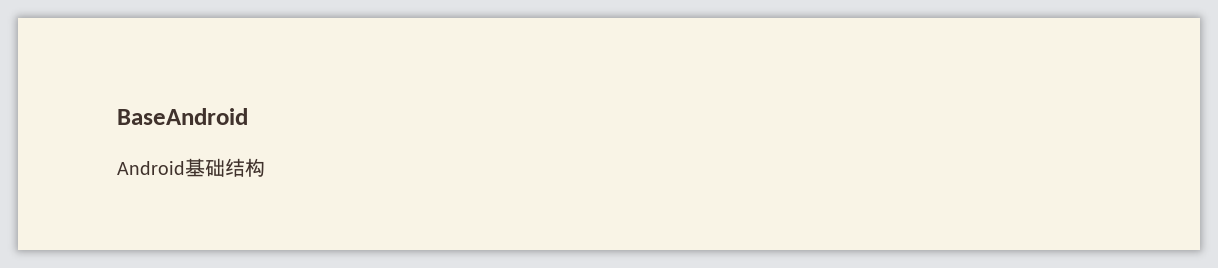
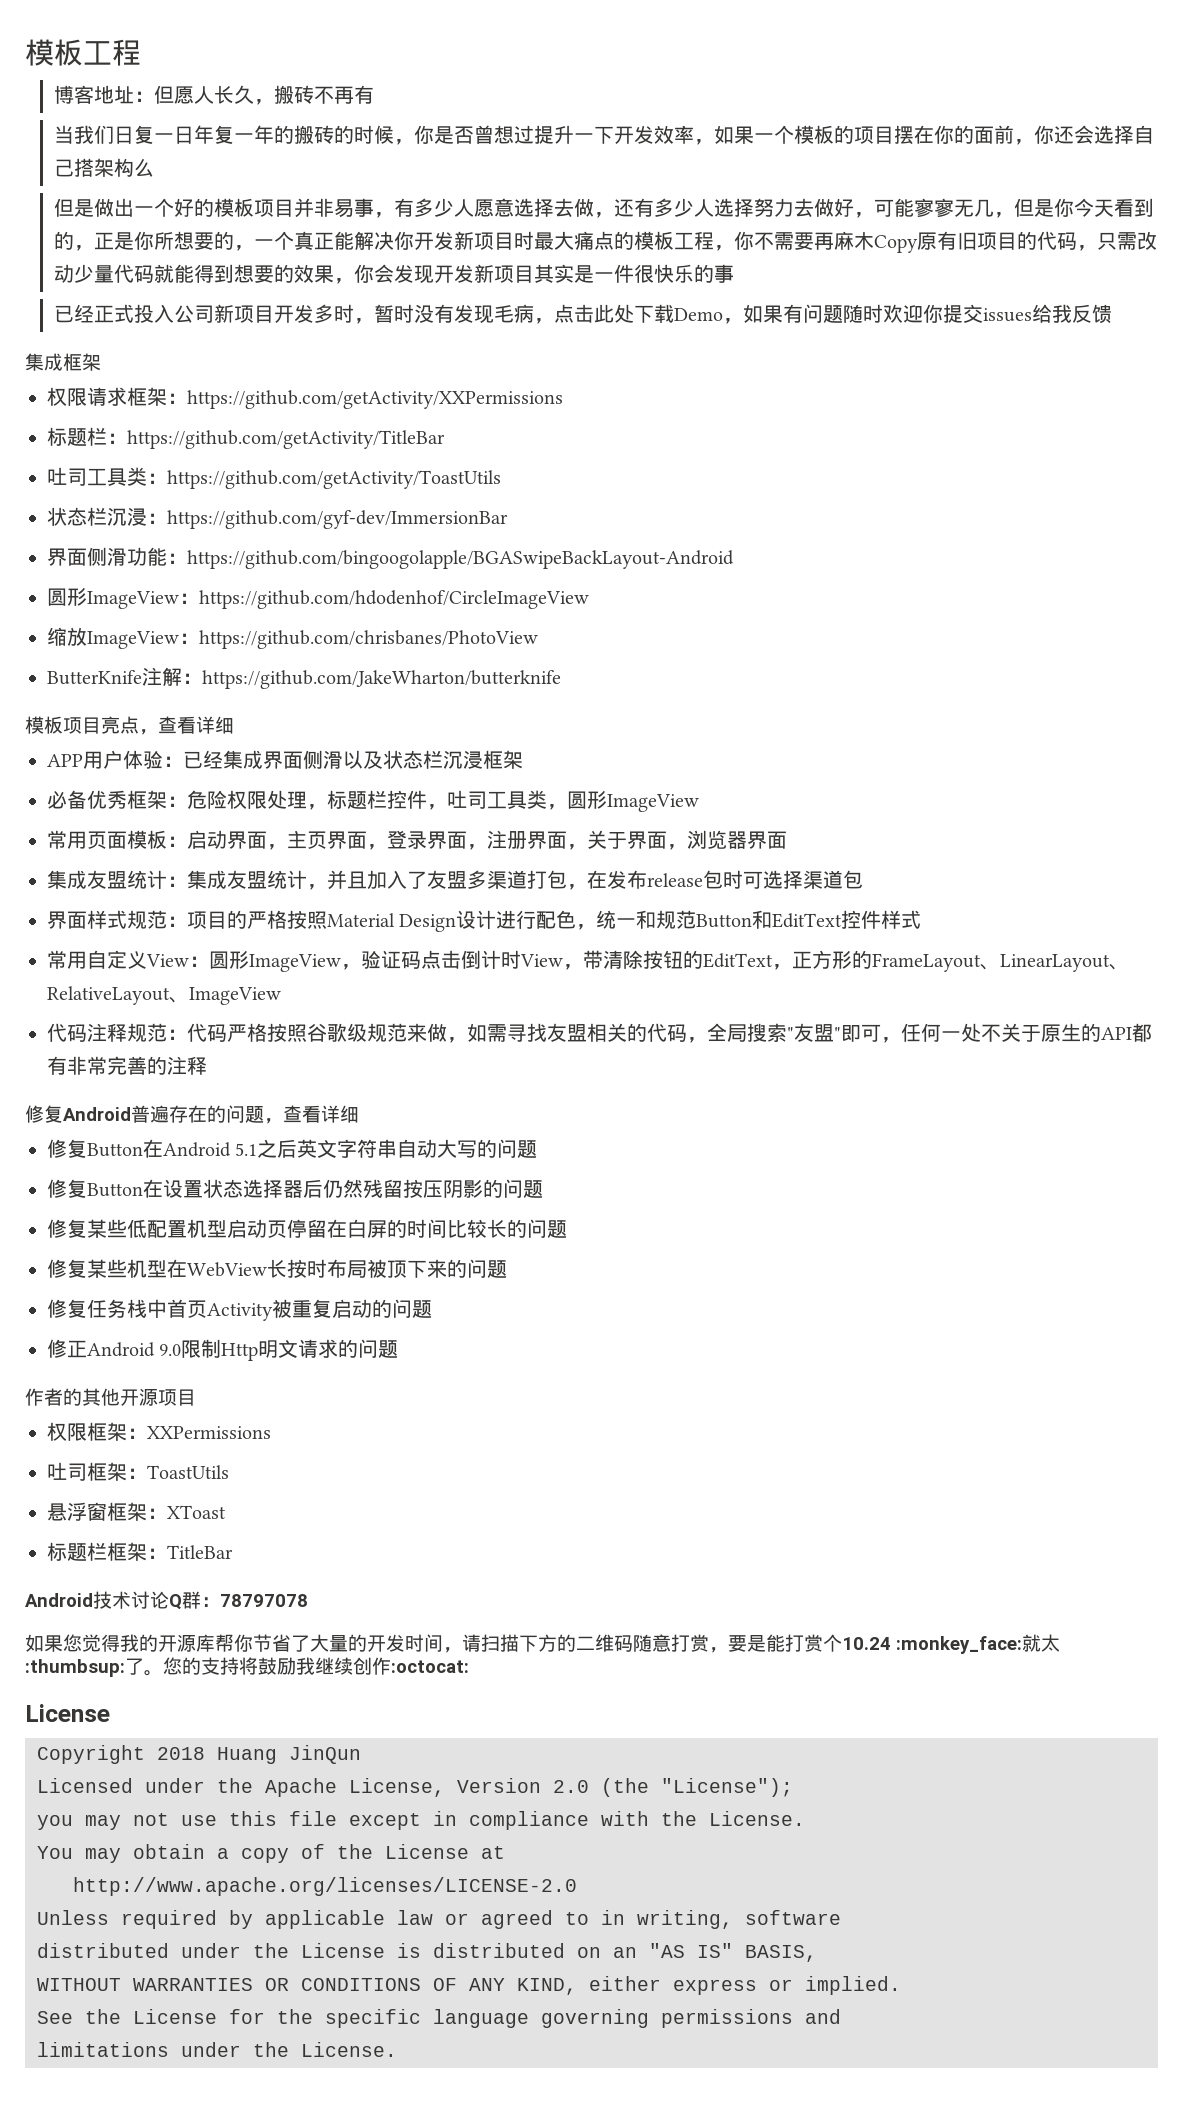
[117,108,248,125] [117,158,265,177] BaseAndroid // Android基础结构 -> [25,39,141,66] [53,85,374,105] [53,125,1154,145] [53,158,154,177] [53,198,1154,218] [53,231,1157,253] [53,264,734,284] [53,304,1112,324] [25,353,101,371] [47,387,563,409] [47,427,445,449] [47,467,501,489] [47,507,508,529] [47,547,734,569] [47,587,589,609] [47,627,538,649] [47,667,561,689] [25,716,234,735] [47,750,523,769] [47,790,699,812] [47,830,787,850] [47,870,863,890] [47,910,922,932] [47,950,1129,972] [47,986,281,1005] [47,1023,1152,1043] [47,1056,207,1075] [25,1105,359,1124] [47,1139,538,1158] [47,1179,543,1199] [47,1219,567,1238] [47,1259,507,1278] [47,1299,432,1321] [47,1339,399,1361] [25,1388,196,1406] [47,1422,271,1441] [47,1462,229,1481] [47,1502,226,1521] [47,1542,233,1561] [25,1591,308,1610] [25,1634,1060,1654] [25,1657,469,1677] [25,1704,110,1722] [37,1745,361,1764] [37,1778,793,1797] [37,1811,805,1830] [37,1844,505,1863] [73,1877,577,1896] [37,1910,841,1929] [37,1943,817,1962] [37,1976,901,1995] [37,2009,841,2028] [37,2042,397,2057] 模板工程 // 博客地址：但愿人长久，搬砖不再有 // 当我们日复一日年复一年的搬砖的时候，你是否曾想过提升一下开发效率，如果一个模板的项目摆在你的面前，你还会选择自己搭架构么 // 但是做出一个好的模板项目并非易事，有多少人愿意选择去做，还有多少人选择努力去做好，可能寥寥无几，但是你今天看到的，正是你所想要的，一个真正能解决你开发新项目时最大痛点的模板工程，你不需要再麻木Copy原有旧项目的代码，只需改动少量代码就能得到想要的效果，你会发现开发新项目其实是一件很快乐的事 // 已经正式投入公司新项目开发多时，暂时没有发现毛病，点击此处下载Demo，如果有问题随时欢迎你提交issues给我反馈 // 集成框架 // 权限请求框架：https://github.com/getActivity/XXPermissions // 标题栏：https://github.com/getActivity/TitleBar // 吐司工具类：https://github.com/getActivity/ToastUtils // 状态栏沉浸：https://github.com/gyf-dev/ImmersionBar // 界面侧滑功能：https://github.com/bingoogolapple/BGASwipeBackLayout-Android // 圆形ImageView：https://github.com/hdodenhof/CircleImageView // 缩放ImageView：https://github.com/chrisbanes/PhotoView // ButterKnife注解：https://github.com/JakeWharton/butterknife // 模板项目亮点，查看详细 // APP用户体验：已经集成界面侧滑以及状态栏沉浸框架 // 必备优秀框架：危险权限处理，标题栏控件，吐司工具类，圆形ImageView // 常用页面模板：启动界面，主页界面，登录界面，注册界面，关于界面，浏览器界面 // 集成友盟统计：集成友盟统计，并且加入了友盟多渠道打包，在发布release包时可选择渠道包 // 界面样式规范：项目的严格按照Material Design设计进行配色，统一和规范Button和EditText控件样式 // 常用自定义View：圆形ImageView，验证码点击倒计时View，带清除按钮的EditText，正方形的FrameLayout、LinearLayout、RelativeLayout、ImageView // 代码注释规范：代码严格按照谷歌级规范来做，如需寻找友盟相关的代码，全局搜索"友盟"即可，任何一处不关于原生的API都有非常完善的注释 // 修复Android普遍存在的问题，查看详细 // 修复Button在Android 5.1之后英文字符串自动大写的问题 // 修复Button在设置状态选择器后仍然残留按压阴影的问题 // 修复某些低配置机型启动页停留在白屏的时间比较长的问题 // 修复某些机型在WebView长按时布局被顶下来的问题 // 修复任务栈中首页Activity被重复启动的问题 // 修正Android 9.0限制Http明文请求的问题 // 作者的其他开源项目 // 权限框架：XXPermissions // 吐司框架：ToastUtils // 悬浮窗框架：XToast // 标题栏框架：TitleBar // Android技术讨论Q群：78797078 // 如果您觉得我的开源库帮你节省了大量的开发时间，请扫描下方的二维码随意打赏，要是能打赏个10.24 :monkey_face:就太:thumbsup:了。您的支持将鼓励我继续创作:octocat: // License // Copyright 2018 Huang JinQun // Licensed under the Apache License, Version 2.0 (the "License"); // you may not use this file except in compliance with the License. // You may obtain a copy of the License at // http://www.apache.org/licenses/LICENSE-2.0 // Unless required by applicable law or agreed to in writing, software // distributed under the License is distributed on an "AS IS" BASIS, // WITHOUT WARRANTIES OR CONDITIONS OF ANY KIND, either express or implied. // See the License for the specific language governing permissions and // limitations under the License.

